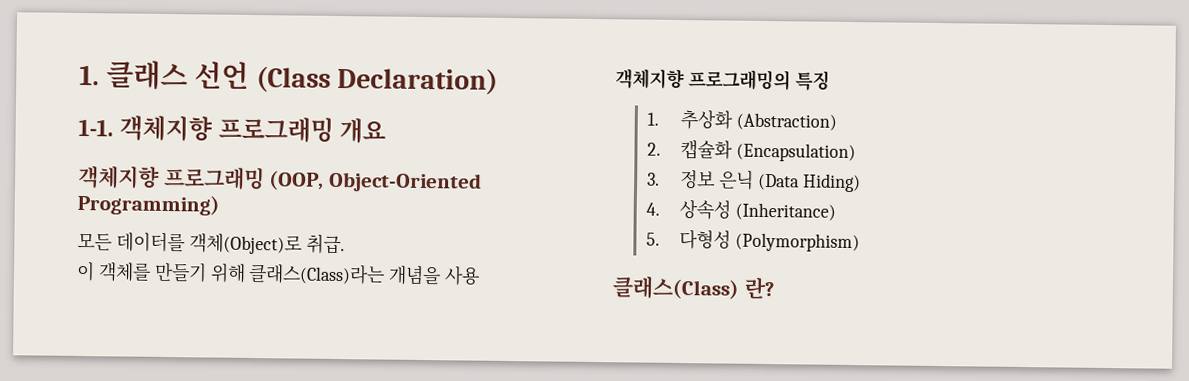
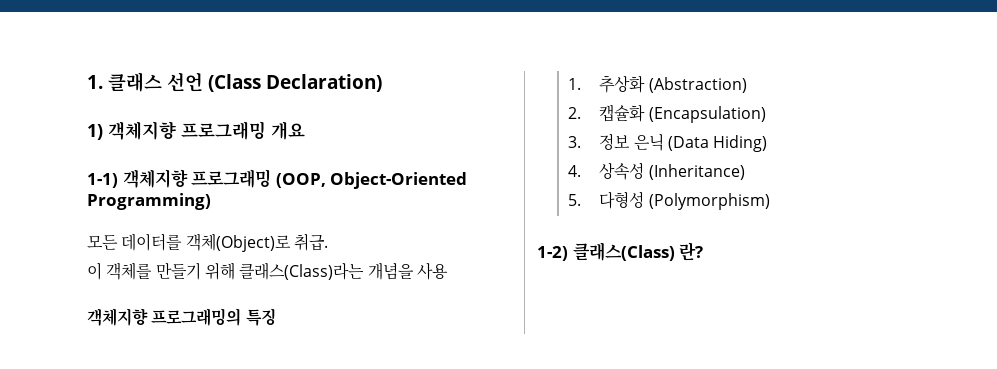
[78,118,114,137] 1-1. -> [87,124,103,140] 1)
(387, 131) none -> [87,173,118,188] 1-1)
(860, 242) none -> [537,246,568,261] 1-2)

